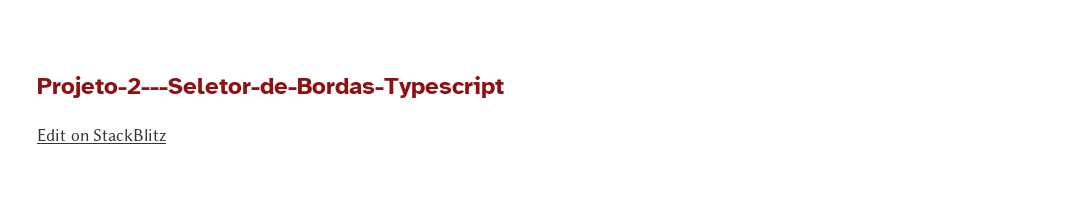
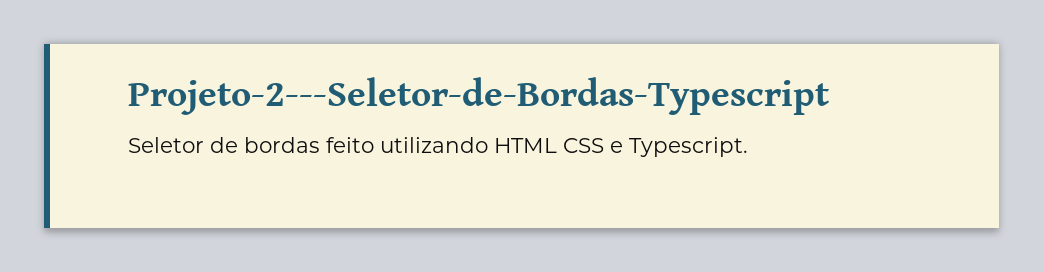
[37,128,167,142] Edit on StackBlitz -> [128,137,748,157] Seletor de bordas feito utilizando HTML CSS e Typescript.

